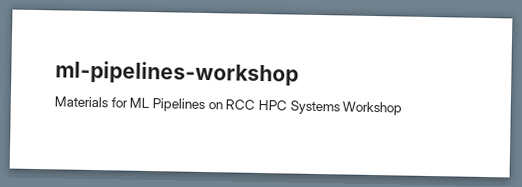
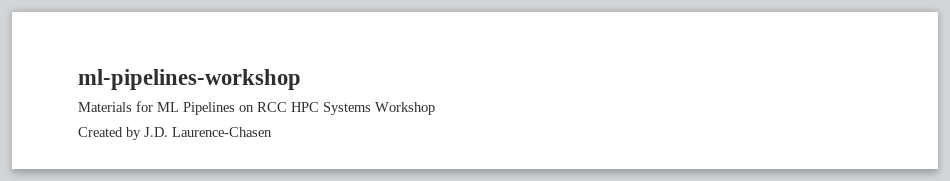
(403, 108) none -> [78,127,272,140] // Created by J.D. Laurence-Chasen

